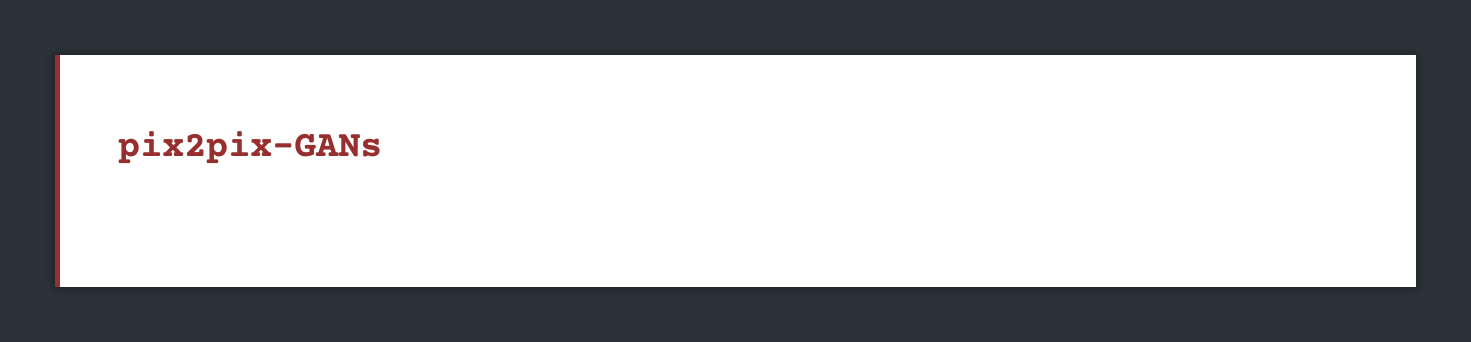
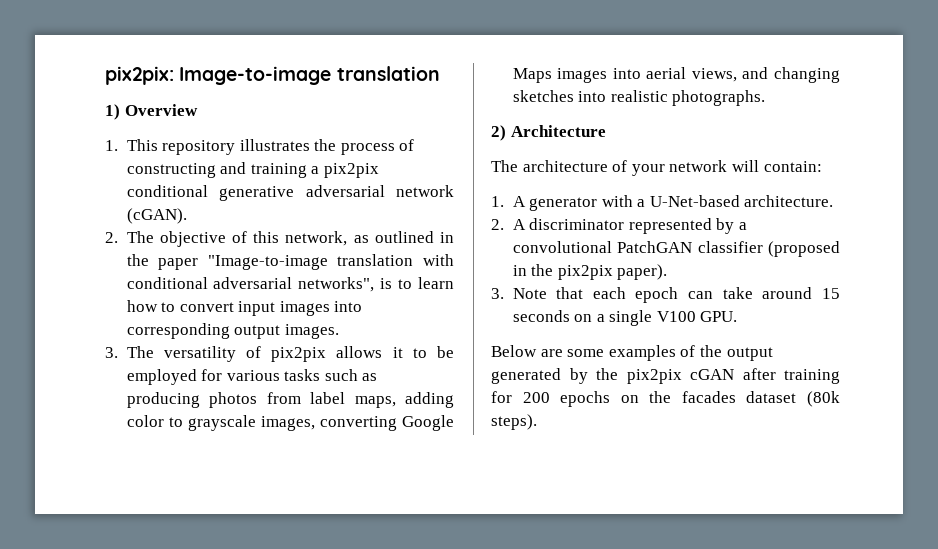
[118,131,382,164] pix2pix-GANs -> [105,66,440,85] [105,104,198,120] [105,139,415,155] [126,162,379,178] [126,185,454,201] [126,208,187,224] [105,231,455,247] [126,254,454,270] [126,277,454,292] [126,300,363,316] [126,323,339,339] [105,346,455,362] [126,369,378,385] [126,392,454,408] [126,415,454,431] [512,67,840,83] [512,90,766,106] [491,125,606,141] [491,160,822,176] [491,195,834,211] [491,218,747,234] [512,241,840,257] [512,264,668,280] [491,287,840,303] [512,310,738,326] [491,345,773,361] [491,368,840,384] [491,391,840,407] [491,414,537,430] pix2pix: Image-to-image translation // 1) Overview // 1. This repository illustrates the process of constructing and training a pix2pix conditional generative adversarial network (cGAN). // 2. The objective of this network, as outlined in the paper "Image-to-image translation with conditional adversarial networks", is to learn how to convert input images into corresponding output images. // 3. The versatility of pix2pix allows it to be employed for various tasks such as producing photos from label maps, adding color to grayscale images, converting Google Maps images into aerial views, and changing sketches into realistic photographs. // 2) Architecture // The architecture of your network will contain: // 1. A generator with a U-Net-based architecture. // 2. A discriminator represented by a convolutional PatchGAN classifier (proposed in the pix2pix paper). // 3. Note that each epoch can take around 15 seconds on a single V100 GPU. // Below are some examples of the output generated by the pix2pix cGAN after training for 200 epochs on the facades dataset (80k steps).

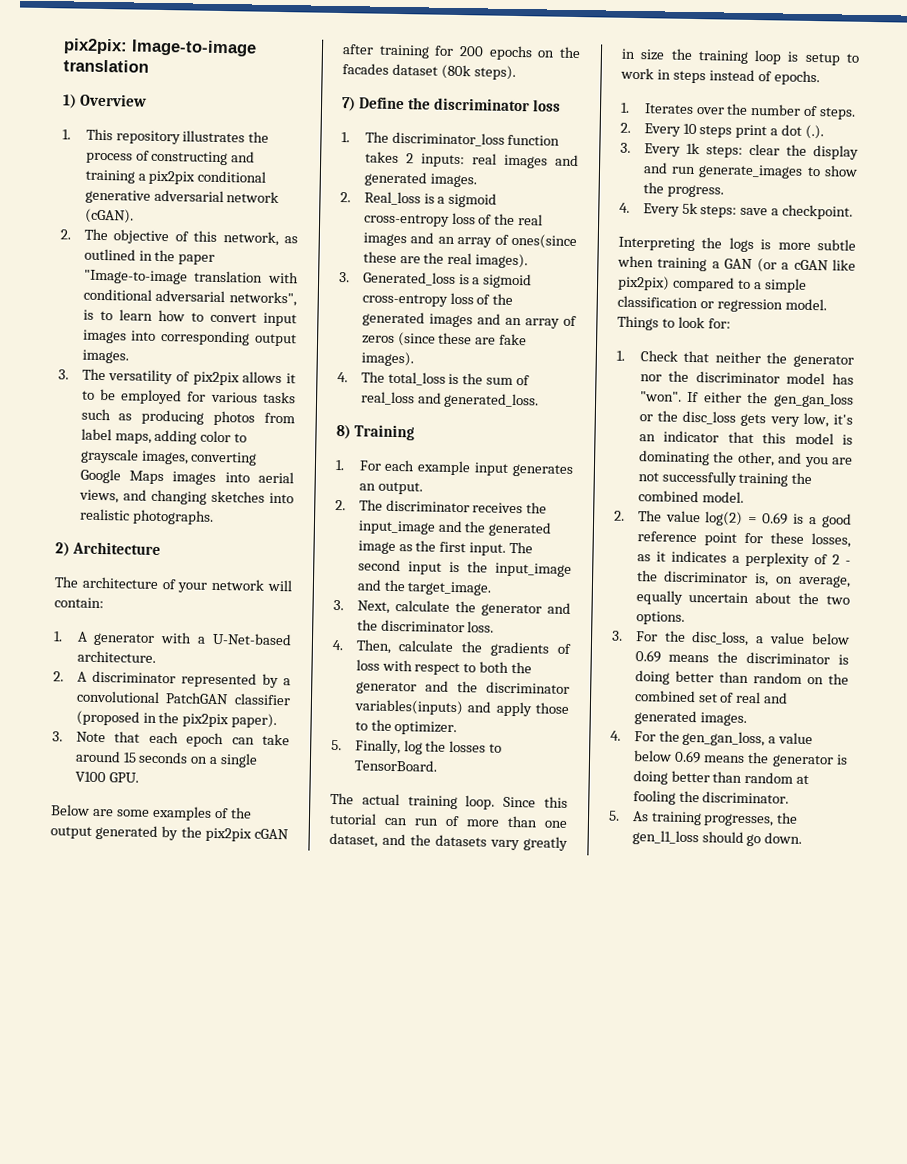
(537, 422) none -> [341,96,561,112] [341,131,561,147] [364,151,579,169] [363,171,477,188] [340,191,498,208] [363,212,544,227] [362,232,577,250] [362,251,529,269] [339,271,533,289] [361,292,514,307] [361,311,577,329] [361,332,528,347] [360,351,414,367] [337,371,531,386] [359,391,540,409] [336,424,415,441] [335,459,573,478] [358,481,423,495] [335,499,548,514] [357,520,553,537] [357,540,534,556] [357,559,572,577] [356,579,492,596] [333,599,571,617] [356,619,495,633] [332,639,571,657] [355,659,533,676] [355,680,570,695] [353,699,569,717] [354,719,458,736] [331,739,503,755] [353,759,437,772] [330,792,568,810] [329,812,567,828] [329,832,568,851] [621,48,860,66] [620,67,820,86] [620,102,857,120] [620,122,825,140] [620,142,859,160] [642,162,858,179] [642,182,724,198] [619,202,854,220] [618,236,856,253] [617,255,856,273] [617,275,807,293] [617,295,827,313] [617,315,731,331] [616,350,854,368] [639,370,854,385] [639,391,854,408] [638,410,853,428] [638,430,853,445] [638,450,853,468] [637,470,813,487] [637,490,744,503] [614,510,852,528] [636,531,851,548] [636,550,851,568] [636,570,851,588] [635,590,850,605] [635,611,685,625] [612,630,850,647] [634,650,849,665] [634,670,849,685] [634,690,789,704] [633,710,747,726] [610,730,814,747] [632,750,848,768] [632,770,810,785] [632,790,790,805] [608,810,799,827] [631,830,803,847] // 7) Define the discriminator loss // 1. The discriminator_loss function takes 2 inputs: real images and generated images. // 2. Real_loss is a sigmoid cross-entropy loss of the real images and an array of ones(since these are the real images). // 3. Generated_loss is a sigmoid cross-entropy loss of the generated images and an array of zeros (since these are fake images). // 4. The total_loss is the sum of real_loss and generated_loss. // 8) Training // 1. For each example input generates an output. // 2. The discriminator receives the input_image and the generated image as the first input. The second input is the input_image and the target_image. // 3. Next, calculate the generator and the discriminator loss. // 4. Then, calculate the gradients of loss with respect to both the generator and the discriminator variables(inputs) and apply those to the optimizer. // 5. Finally, log the losses to TensorBoard. // The actual training loop. Since this tutorial can run of more than one dataset, and the datasets vary greatly in size the training loop is setup to work in steps instead of epochs. // 1. Iterates over the number of steps. // 2. Every 10 steps print a dot (.). // 3. Every 1k steps: clear the display and run generate_images to show the progress. // 4. Every 5k steps: save a checkpoint. // Interpreting the logs is more subtle when training a GAN (or a cGAN like pix2pix) compared to a simple classification or regression model. Things to look for: // 1. Check that neither the generator nor the discriminator model has "won". If either the gen_gan_loss or the disc_loss gets very low, it's an indicator that this model is dominating the other, and you are not successfully training the combined model. // 2. The value log(2) = 0.69 is a good reference point for these losses, as it indicates a perplexity of 2 - the discriminator is, on average, equally uncertain about the two options. // 3. For the disc_loss, a value below 0.69 means the discriminator is doing better than random on the combined set of real and generated images. // 4. For the gen_gan_loss, a value below 0.69 means the generator is doing better than random at fooling the discriminator. // 5. As training progresses, the gen_l1_loss should go down.

